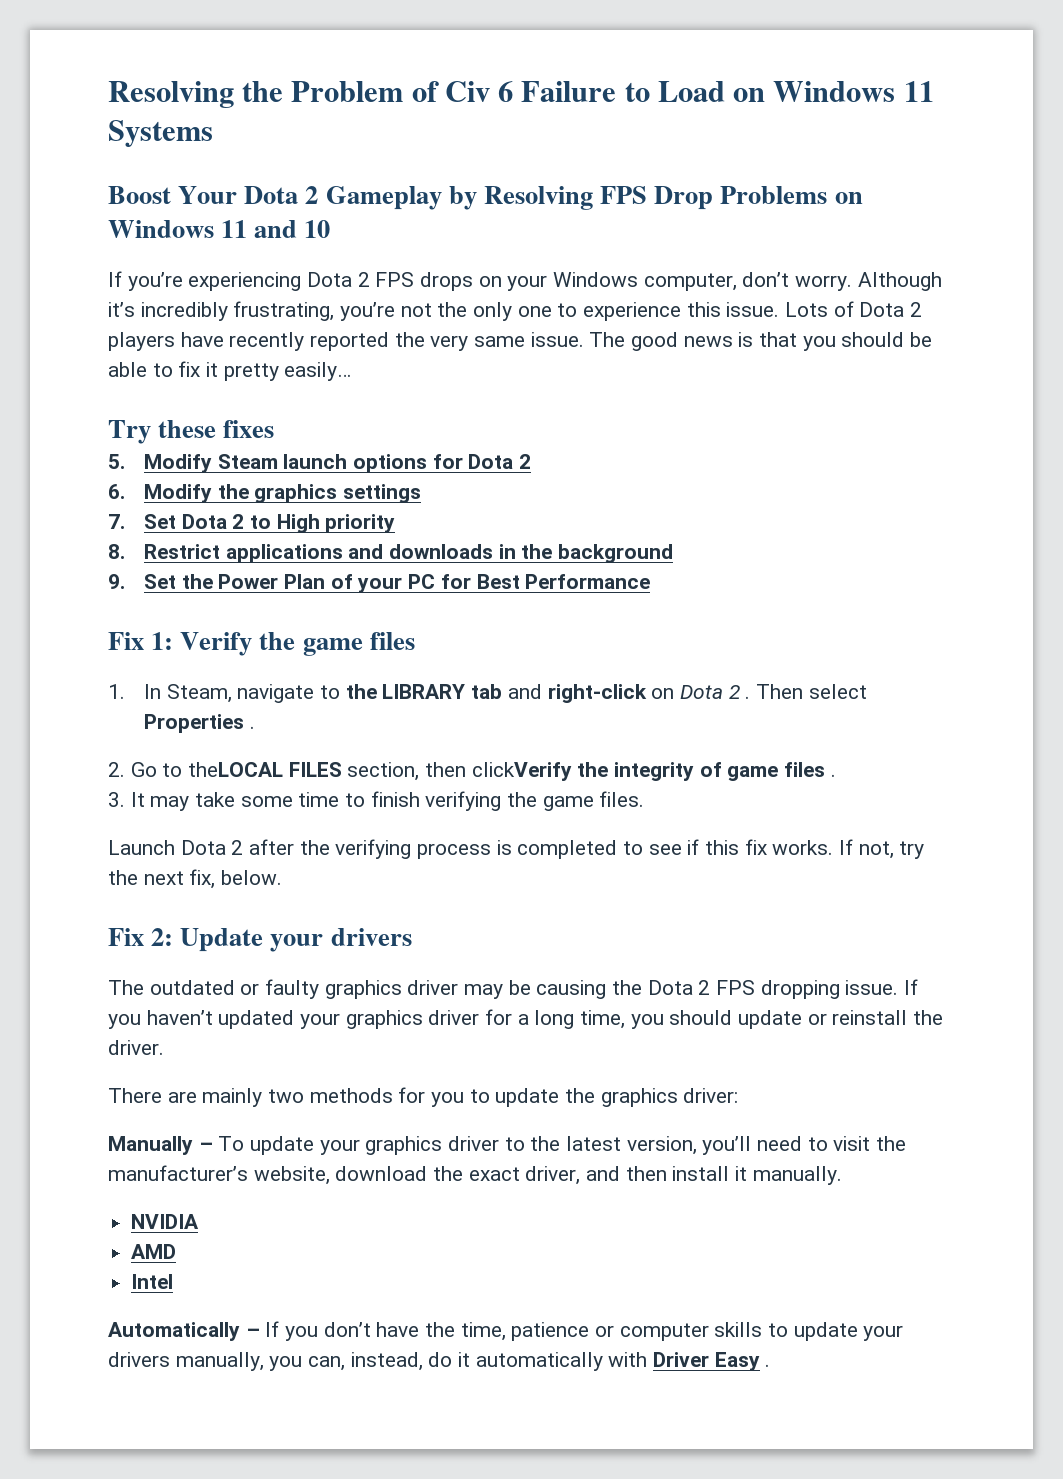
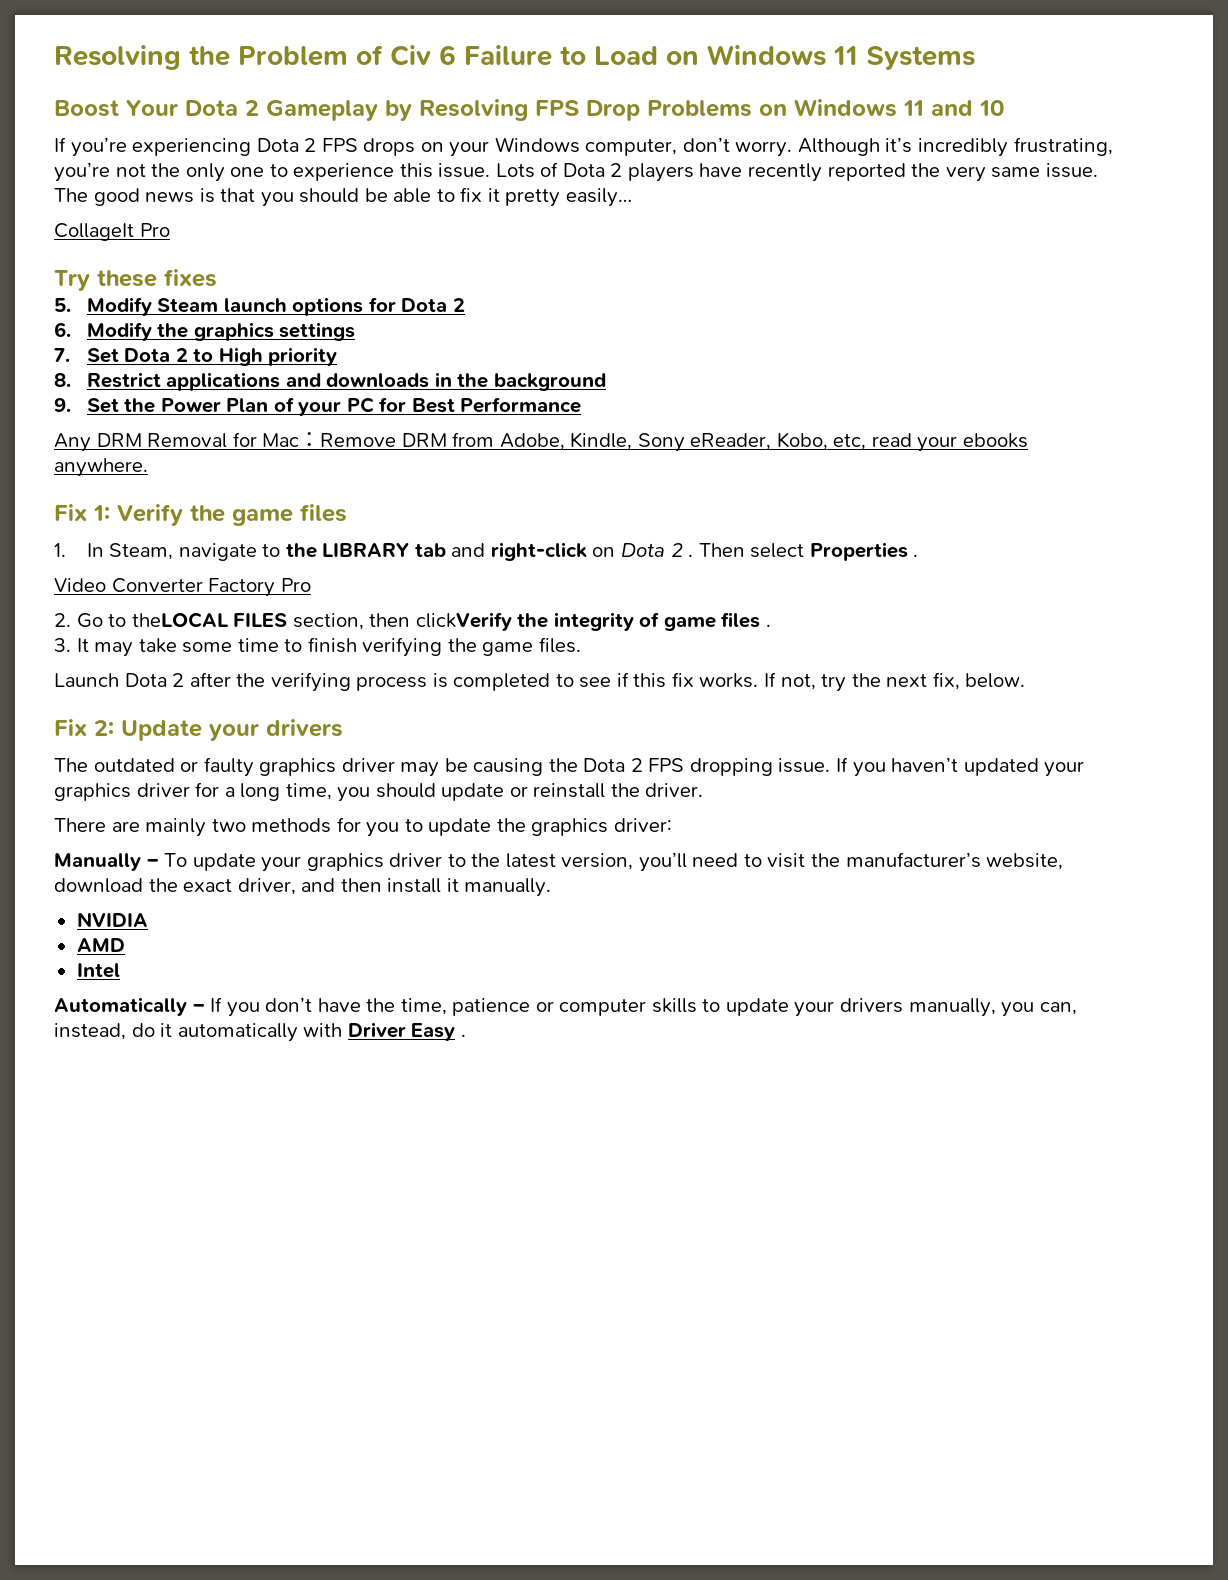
(352, 371) none -> [54,223,170,241] // CollageIt Pro
(651, 581) none -> [54,432,1029,452] [54,458,148,477] // Any DRM Removal for Mac：Remove DRM from Adobe, Kindle, Sony eReader, Kobo, etc, read your ebooks anywhere.
(255, 727) none -> [54,578,311,597] // Video Converter Factory Pro

